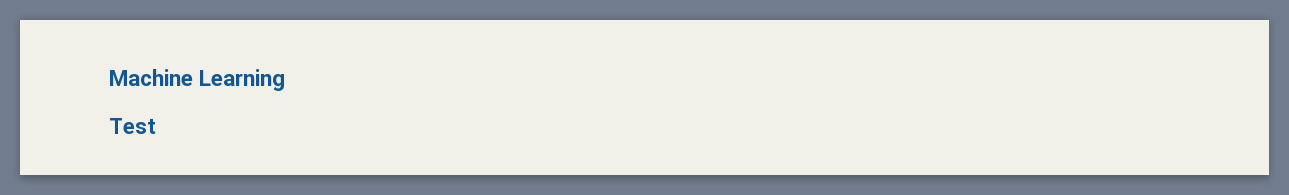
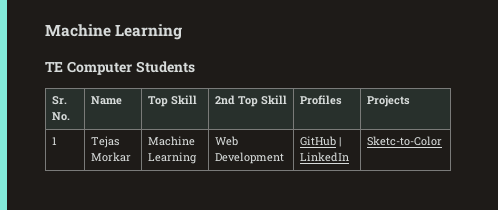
[109,118,156,134] Test -> [45,61,195,75] [51,96,67,105] [51,112,70,121] [90,96,122,105] [147,95,197,107] [214,95,287,107] [299,95,342,105] [366,95,410,107] [51,137,57,145] [90,136,119,148] [90,152,131,162] [147,136,195,146] [147,152,197,164] [214,136,238,146] [214,152,284,164] [299,136,341,147] [299,152,349,162] [366,136,442,146] TE Computer Students // Sr. No. | Name | Top Skill | 2nd Top Skill | Profiles | Projects // 1 | Tejas Morkar | Machine Learning | Web Development | GitHub | LinkedIn | Sketc-to-Color

